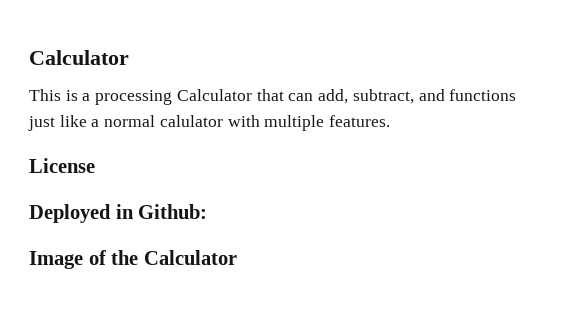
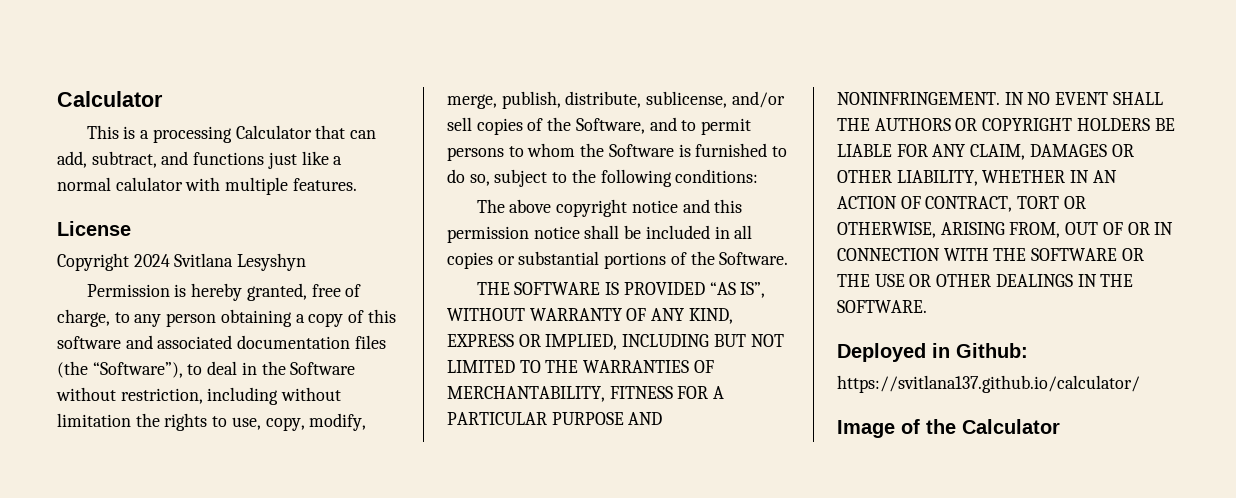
(95, 165) none -> [57,253,307,271] [86,283,362,301] [57,309,396,327] [57,335,386,349] [57,361,356,378] [56,387,342,405] [57,413,367,431] [447,91,785,109] [447,117,752,135] [447,143,788,161] [447,169,759,187] [476,199,743,217] [447,225,753,243] [447,251,789,269] [476,282,766,298] [447,308,733,324] [447,334,784,350] [447,360,714,373] [447,386,725,402] [447,412,663,425] [837,92,1163,105] [837,118,1175,131] [837,144,1134,160] [837,170,1117,186] [837,196,1086,212] [837,222,1174,238] [837,248,1144,261] [837,274,1134,287] [837,300,927,313] // Copyright 2024 Svitlana Lesyshyn // Permission is hereby granted, free of charge, to any person obtaining a copy of this software and associated documentation files (the “Software”), to deal in the Software without restriction, including without limitation the rights to use, copy, modify, merge, publish, distribute, sublicense, and/or sell copies of the Software, and to permit persons to whom the Software is furnished to do so, subject to the following conditions: // The above copyright notice and this permission notice shall be included in all copies or substantial portions of the Software. // THE SOFTWARE IS PROVIDED “AS IS”, WITHOUT WARRANTY OF ANY KIND, EXPRESS OR IMPLIED, INCLUDING BUT NOT LIMITED TO THE WARRANTIES OF MERCHANTABILITY, FITNESS FOR A PARTICULAR PURPOSE AND NONINFRINGEMENT. IN NO EVENT SHALL THE AUTHORS OR COPYRIGHT HOLDERS BE LIABLE FOR ANY CLAIM, DAMAGES OR OTHER LIABILITY, WHETHER IN AN ACTION OF CONTRACT, TORT OR OTHERWISE, ARISING FROM, OUT OF OR IN CONNECTION WITH THE SOFTWARE OR THE USE OR OTHER DEALINGS IN THE SOFTWARE.
(208, 211) none -> [837,375,1140,393] // https://svitlana137.github.io/calculator/

